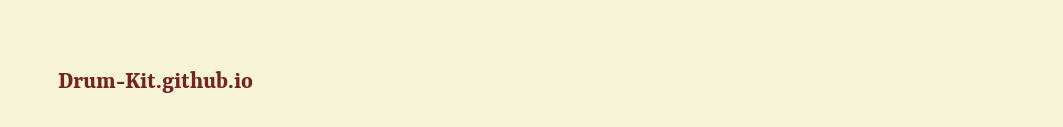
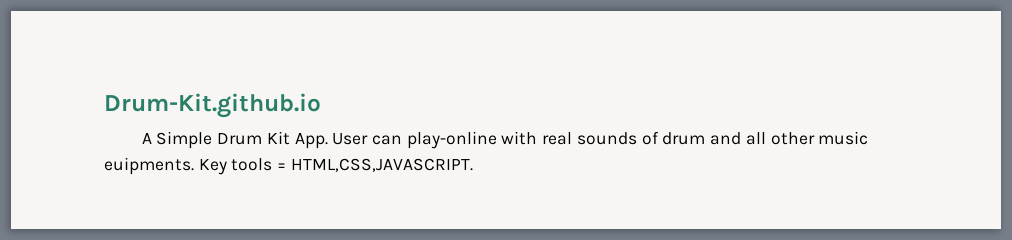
(253, 82) none -> [141,131,869,149] [104,157,473,175] // A Simple Drum Kit App. User can play-online with real sounds of drum and all other music euipments. Key tools = HTML,CSS,JAVASCRIPT.

